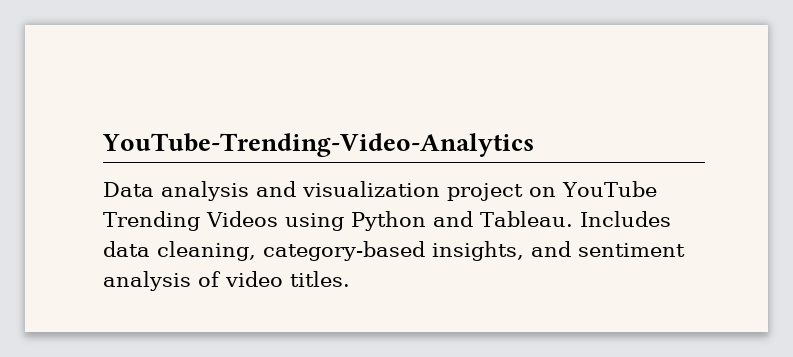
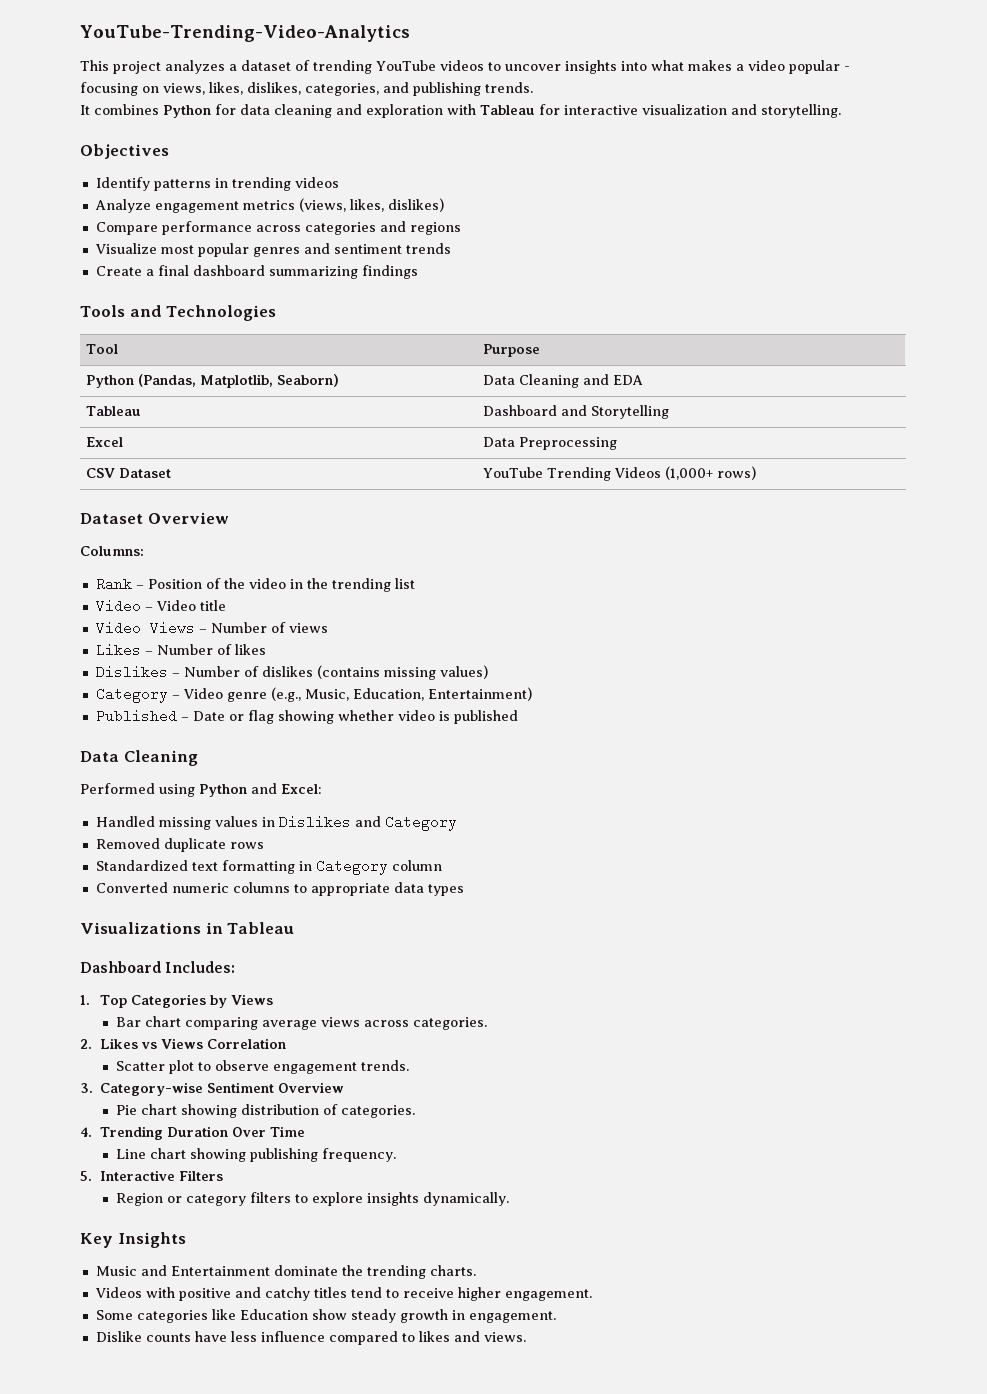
[103,181,657,201] [103,211,671,231] [103,241,685,261] [103,271,350,291] Data analysis and visualization project on YouTube Trending Videos using Python and Tableau. Includes data cleaning, category-based insights, and sentiment analysis of video titles. -> [80,60,850,74] [80,82,533,96] [80,104,841,118] [80,144,169,159] [95,177,339,191] [94,198,444,213] [95,221,461,235] [94,243,451,257] [95,265,418,279] [80,305,277,321] [86,344,119,354] [483,344,541,357] [86,374,340,388] [483,374,644,388] [86,406,142,416] [483,405,670,419] [86,437,124,447] [483,437,618,450] [86,468,172,478] [483,466,757,481] [80,512,229,524] [80,546,144,556] [95,577,415,592] [95,599,226,613] [95,621,328,635] [95,643,266,657] [95,665,488,680] [95,687,532,703] [95,709,518,724] [80,750,198,766] [80,783,322,797] [95,815,457,831] [95,838,264,852] [95,859,442,875] [95,882,464,896] [80,922,295,934] [80,961,236,973] [80,994,273,1008] [115,1016,487,1030] [80,1038,286,1049] [115,1060,409,1074] [80,1082,345,1096] [115,1104,415,1118] [80,1126,305,1140] [115,1148,396,1162] [80,1170,223,1181] [115,1192,509,1206] [80,1232,186,1248] [95,1265,476,1279] [94,1287,592,1301] [95,1309,556,1323] [95,1331,526,1345] This project analyzes a dataset of trending YouTube videos to uncover insights into what makes a video popular - focusing on views, likes, dislikes, categories, and publishing trends. // It combines Python for data cleaning and exploration with Tableau for interactive visualization and storytelling. // Objectives // Identify patterns in trending videos // Analyze engagement metrics (views, likes, dislikes) // Compare performance across categories and regions // Visualize most popular genres and sentiment trends // Create a final dashboard summarizing findings // Tools and Technologies // Tool | Purpose // Python (Pandas, Matplotlib, Seaborn) | Data Cleaning and EDA // Tableau | Dashboard and Storytelling // Excel | Data Preprocessing // CSV Dataset | YouTube Trending Videos (1,000+ rows) // Dataset Overview // Columns: // Rank – Position of the video in the trending list // Video – Video title // Video Views – Number of views // Likes – Number of likes // Dislikes – Number of dislikes (contains missing values) // Category – Video genre (e.g., Music, Education, Entertainment) // Published – Date or flag showing whether video is published // Data Cleaning // Performed using Python and Excel: // Handled missing values in Dislikes and Category // Removed duplicate rows // Standardized text formatting in Category column // Converted numeric columns to appropriate data types // Visualizations in Tableau // Dashboard Includes: // 1. Top Categories by Views // Bar chart comparing average views across categories. // 2. Likes vs Views Correlation // Scatter plot to observe engagement trends. // 3. Category-wise Sentiment Overview // Pie chart showing distribution of categories. // 4. Trending Duration Over Time // Line chart showing publishing frequency. // 5. Interactive Filters // Region or category filters to explore insights dynamically. // Key Insights // Music and Entertainment dominate the trending charts. // Videos with positive and catchy titles tend to receive higher engagement. // Some categories like Education show steady growth in engagement. // Dislike counts have less influence compared to likes and views.

